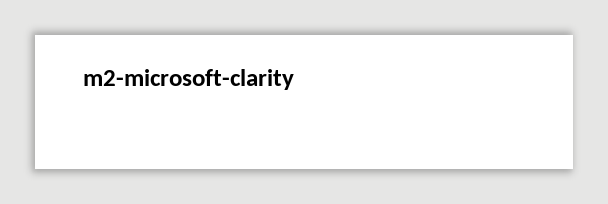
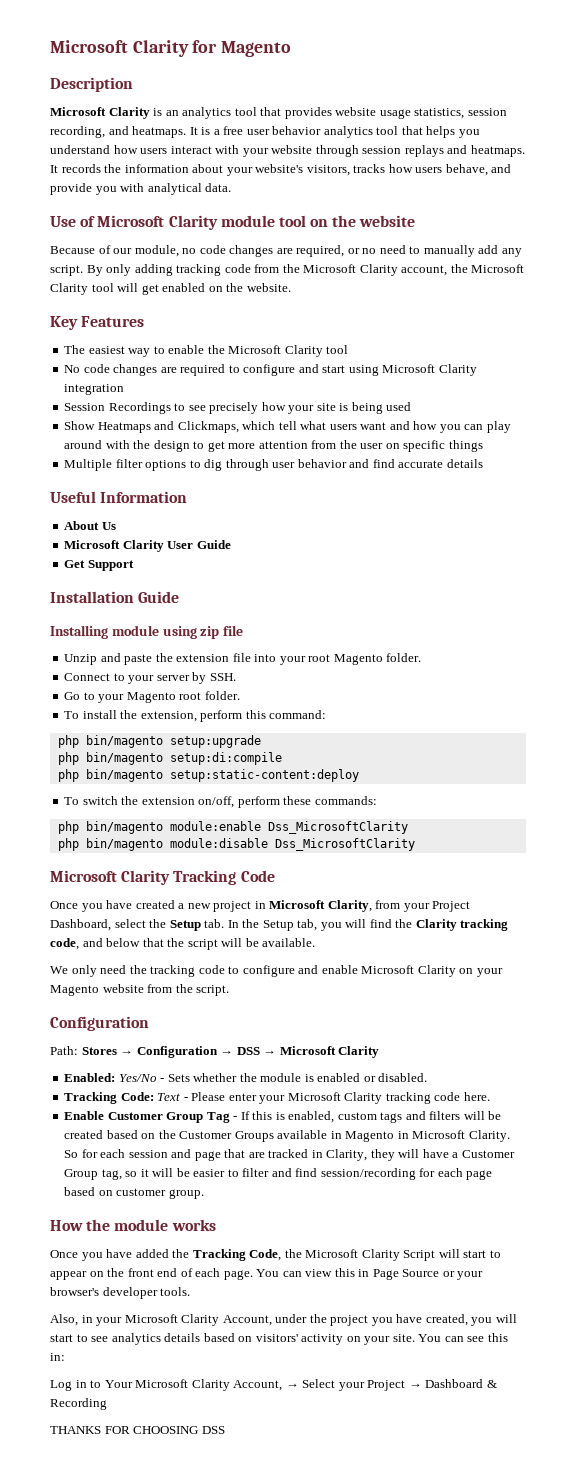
[83,69,294,90] m2-microsoft-clarity -> [50,40,292,57] [50,77,133,92] [50,107,507,119] [50,126,480,138] [50,145,525,157] [50,164,512,176] [50,183,232,195] [50,215,416,230] [50,245,522,257] [50,264,525,276] [50,283,291,295] [50,316,145,330] [64,345,349,357] [64,364,477,376] [64,384,125,395] [64,402,412,414] [64,421,511,433] [64,440,483,452] [64,459,483,471] [50,491,188,503] [64,521,116,530] [64,540,231,552] [64,560,134,571] [50,591,180,603] [50,625,244,639] [64,653,422,665] [64,672,236,684] [64,691,240,703] [64,710,327,722] [57,735,261,748] [57,752,282,765] [57,769,359,782] [64,796,377,808] [57,821,408,834] [57,838,415,851] [50,870,275,885] [50,900,471,912] [50,919,509,931] [50,938,316,950] [50,965,503,977] [50,984,230,996] [50,1016,149,1031] [50,1046,380,1058] [64,1073,428,1082] [64,1092,490,1104] [64,1111,502,1123] [64,1130,510,1142] [64,1149,515,1161] [64,1168,493,1180] [64,1187,204,1199] [50,1219,216,1231] [50,1249,501,1261] [50,1268,484,1280] [50,1287,191,1299] [50,1314,517,1326] [50,1333,508,1345] [50,1353,65,1361] [50,1379,497,1391] [50,1398,107,1410] [50,1426,225,1434] Microsoft Clarity for Magento // Description // Microsoft Clarity is an analytics tool that provides website usage statistics, session recording, and heatmaps. It is a free user behavior analytics tool that helps you understand how users interact with your website through session replays and heatmaps. It records the information about your website's visitors, tracks how users behave, and provide you with analytical data. // Use of Microsoft Clarity module tool on the website // Because of our module, no code changes are required, or no need to manually add any script. By only adding tracking code from the Microsoft Clarity account, the Microsoft Clarity tool will get enabled on the website. // Key Features // The easiest way to enable the Microsoft Clarity tool // No code changes are required to configure and start using Microsoft Clarity integration // Session Recordings to see precisely how your site is being used // Show Heatmaps and Clickmaps, which tell what users want and how you can play around with the design to get more attention from the user on specific things // Multiple filter options to dig through user behavior and find accurate details // Useful Information // About Us // Microsoft Clarity User Guide // Get Support // Installation Guide // Installing module using zip file // Unzip and paste the extension file into your root Magento folder. // Connect to your server by SSH. // Go to your Magento root folder. // To install the extension, perform this command: // php bin/magento setup:upgrade // php bin/magento setup:di:compile // php bin/magento setup:static-content:deploy // To switch the extension on/off, perform these commands: // php bin/magento module:enable Dss_MicrosoftClarity // php bin/magento module:disable Dss_MicrosoftClarity // Microsoft Clarity Tracking Code // Once you have created a new project in Microsoft Clarity, from your Project Dashboard, select the Setup tab. In the Setup tab, you will find the Clarity tracking code, and below that the script will be available. // We only need the tracking code to configure and enable Microsoft Clarity on your Magento website from the script. // Configuration // Path: Stores → Configuration → DSS → Microsoft Clarity // Enabled: Yes/No - Sets whether the module is enabled or disabled. // Tracking Code: Text - Please enter your Microsoft Clarity tracking code here. // Enable Customer Group Tag - If this is enabled, custom tags and filters will be created based on the Customer Groups available in Magento in Microsoft Clarity. So for each session and page that are tracked in Clarity, they will have a Customer Group tag, so it will be easier to filter and find session/recording for each page based on customer group. // How the module works // Once you have added the Tracking Code, the Microsoft Clarity Script will start to appear on the front end of each page. You can view this in Page Source or your browser's developer tools. // Also, in your Microsoft Clarity Account, under the project you have created, you will start to see analytics details based on visitors' activity on your site. You can see this in: // Log in to Your Microsoft Clarity Account, → Select your Project → Dashboard & Recording // THANKS FOR CHOOSING DSS

